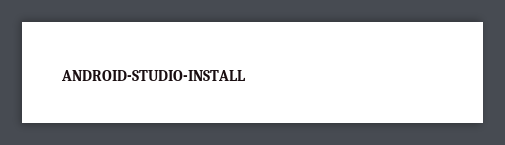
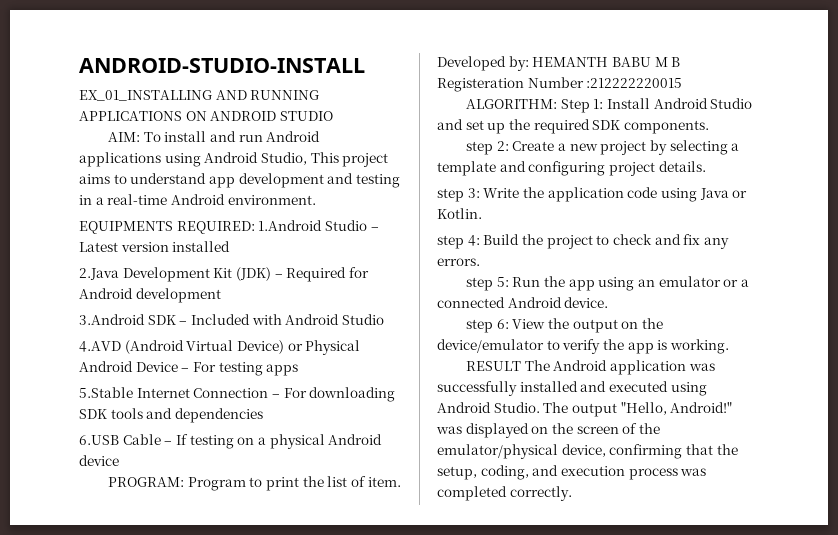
(246, 75) none -> [79,90,320,101] [79,111,333,121] [108,131,321,142] [79,152,389,167] [79,173,400,188] [79,194,316,205] [79,220,379,234] [79,241,231,252] [79,267,369,282] [79,288,221,303] [79,314,384,325] [79,340,361,355] [79,361,299,376] [79,387,396,402] [79,408,263,423] [79,434,383,449] [79,455,119,466] [108,476,401,491] [437,56,681,71] [437,77,683,92] [466,98,753,113] [437,119,709,134] [466,140,740,155] [437,161,706,176] [437,187,748,202] [437,208,482,219] [437,234,729,249] [437,258,480,266] [466,276,749,291] [437,297,609,308] [466,318,664,333] [437,339,729,354] [466,360,715,375] [437,381,707,396] [437,402,733,417] [436,423,660,438] [437,444,738,459] [437,465,707,480] [437,486,572,501] // EX_01_INSTALLING AND RUNNING APPLICATIONS ON ANDROID STUDIO // AIM: To install and run Android applications using Android Studio, This project aims to understand app development and testing in a real-time Android environment. // EQUIPMENTS REQUIRED: 1.Android Studio – Latest version installed // 2.Java Development Kit (JDK) – Required for Android development // 3.Android SDK – Included with Android Studio // 4.AVD (Android Virtual Device) or Physical Android Device – For testing apps // 5.Stable Internet Connection – For downloading SDK tools and dependencies // 6.USB Cable – If testing on a physical Android device // PROGRAM: Program to print the list of item. Developed by: HEMANTH BABU M B Registeration Number :212222220015 // ALGORITHM: Step 1: Install Android Studio and set up the required SDK components. // step 2: Create a new project by selecting a template and configuring project details. // step 3: Write the application code using Java or Kotlin. // step 4: Build the project to check and fix any errors. // step 5: Run the app using an emulator or a connected Android device. // step 6: View the output on the device/emulator to verify the app is working. // RESULT The Android application was successfully installed and executed using Android Studio. The output "Hello, Android!" was displayed on the screen of the emulator/physical device, confirming that the setup, coding, and execution process was completed correctly.

